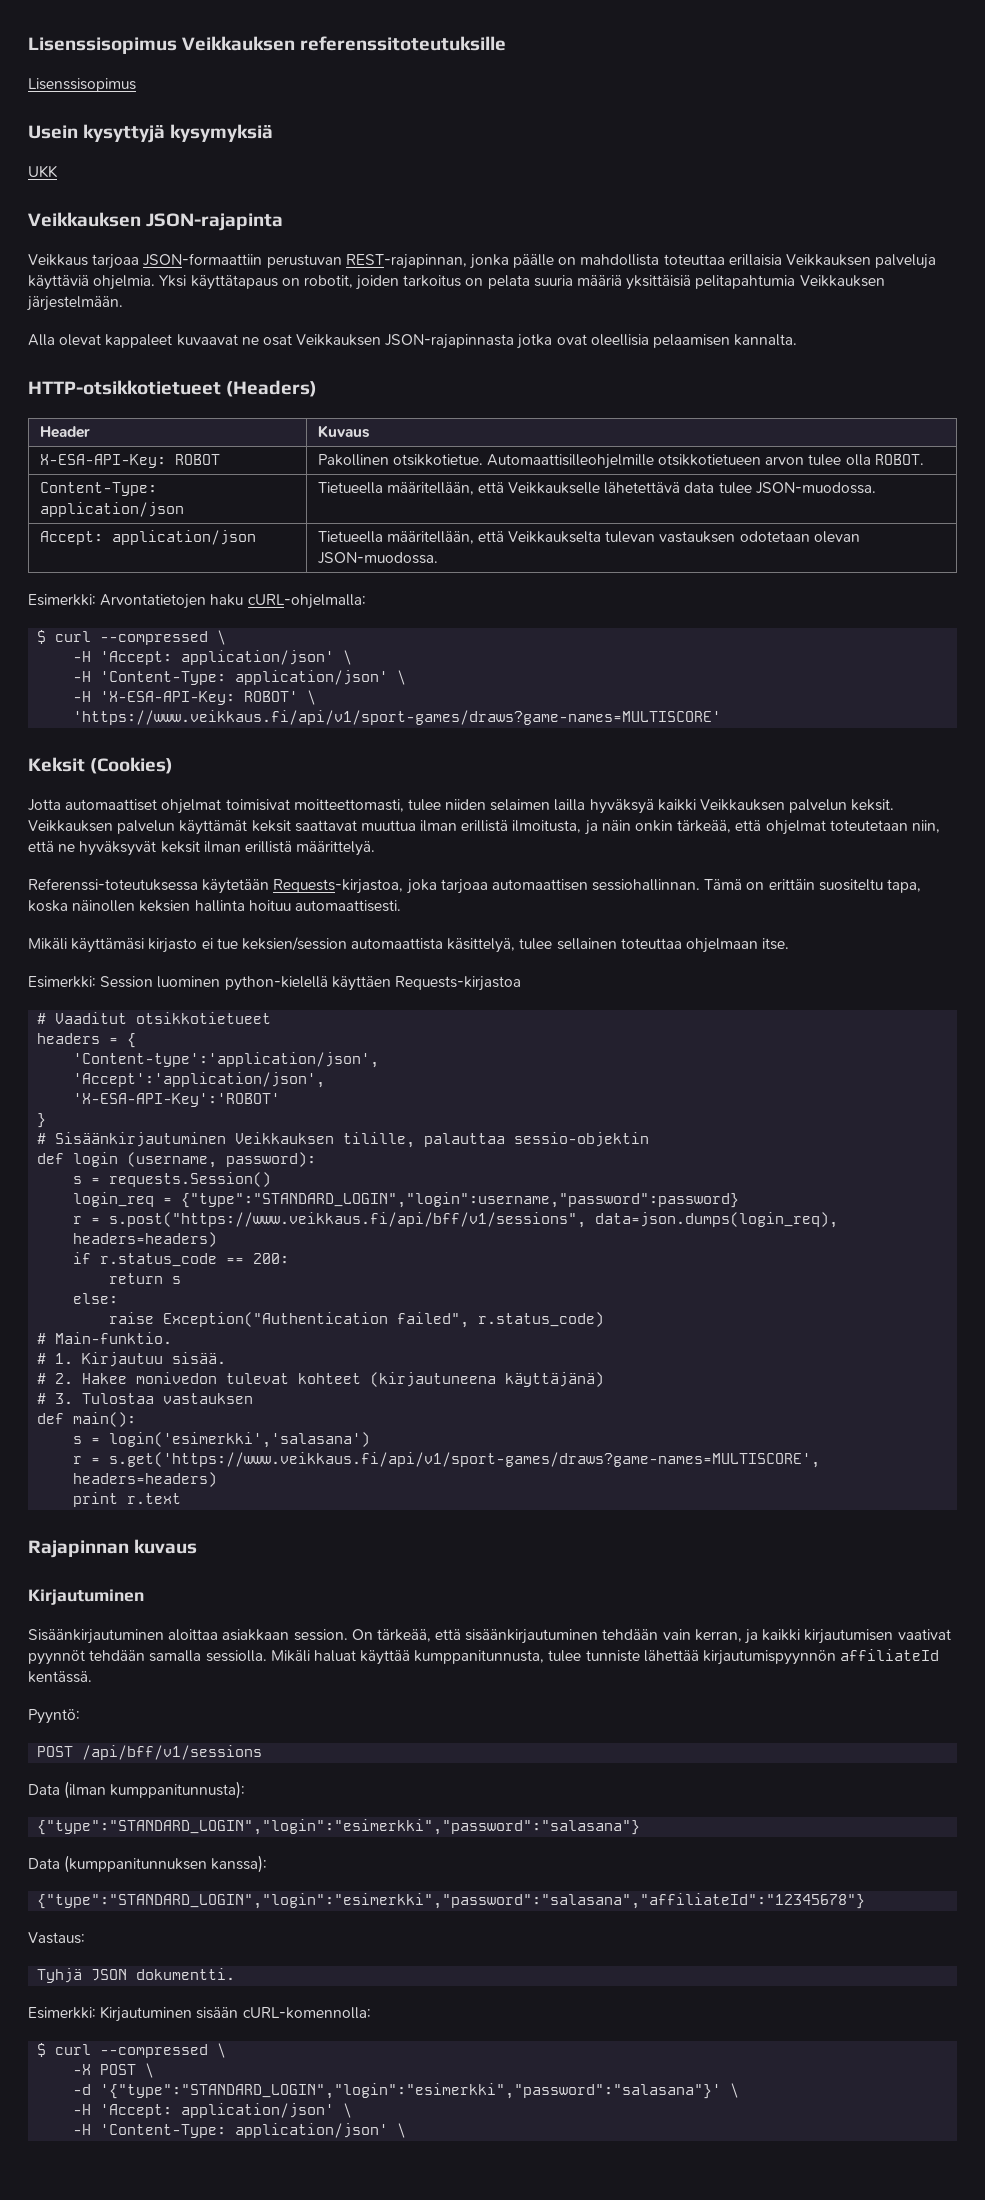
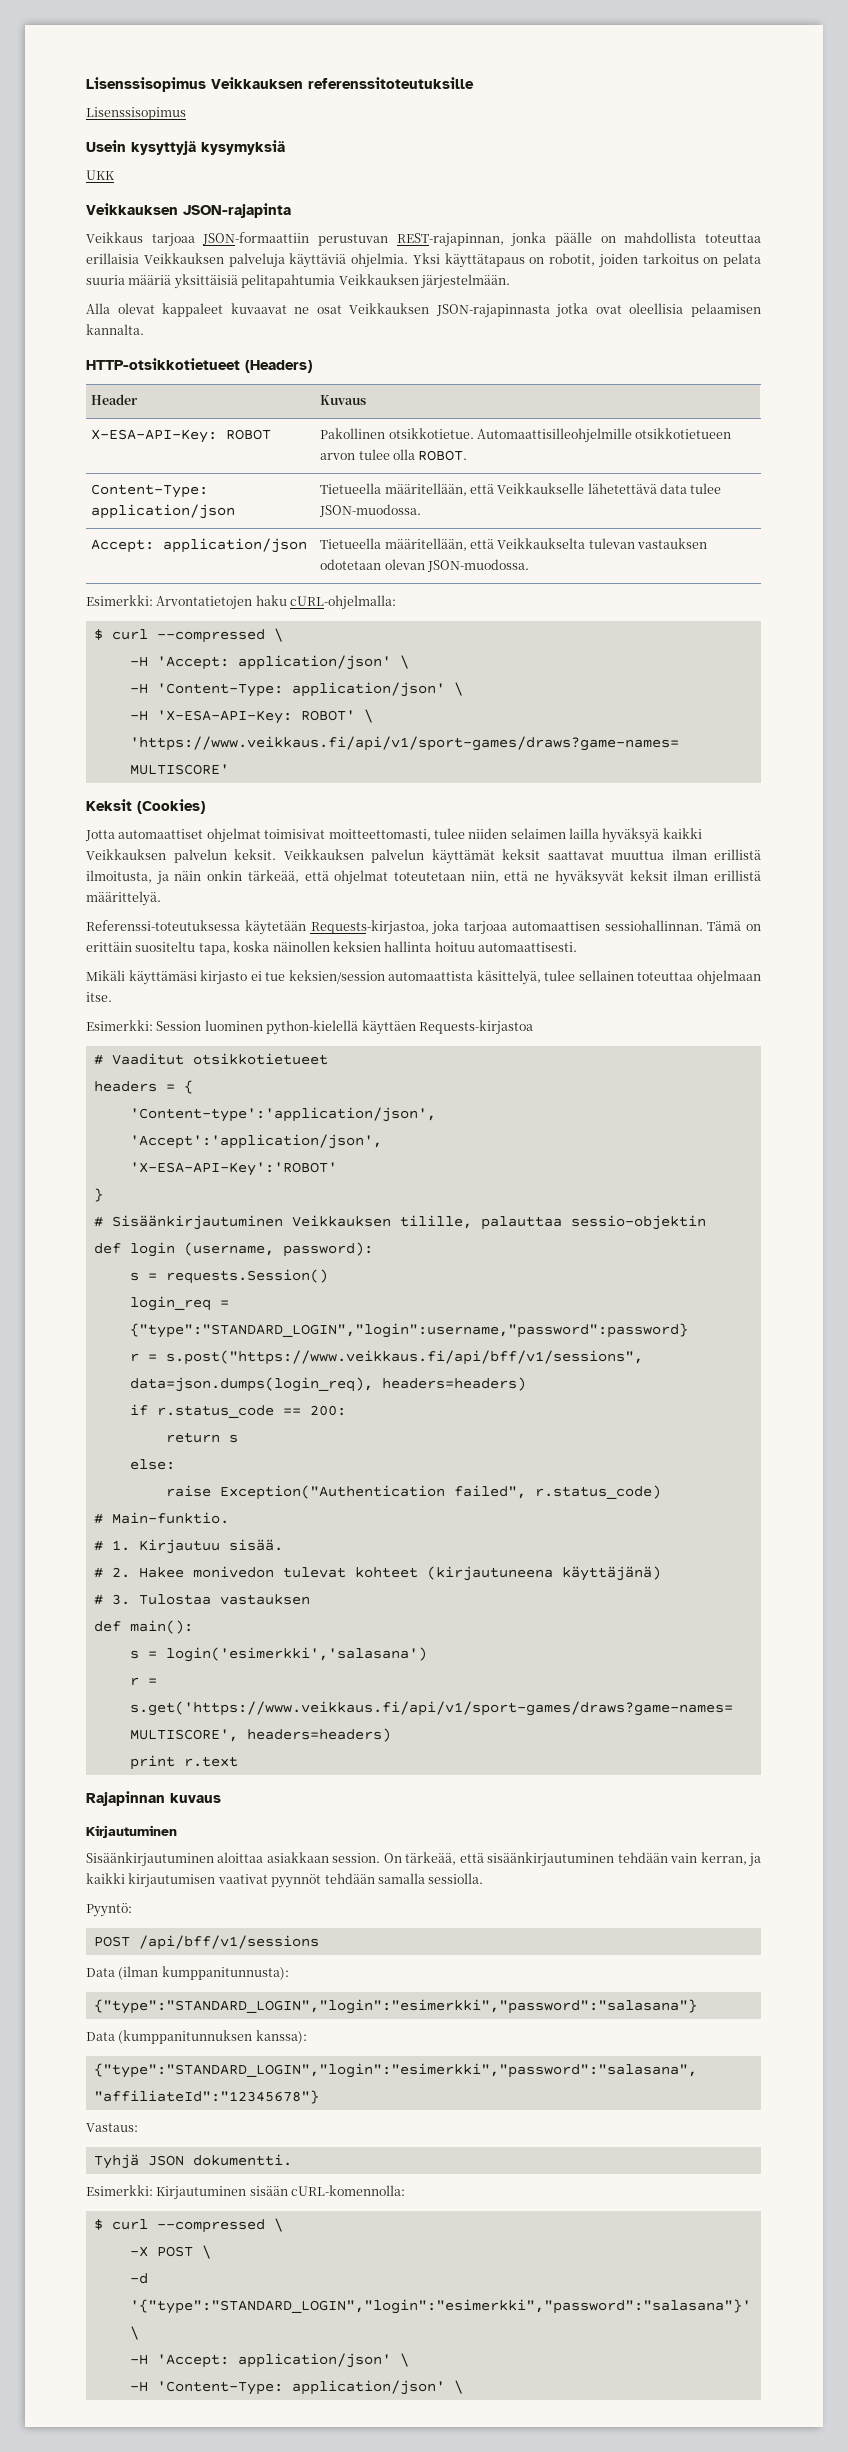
[270,1649,940,1665] [28,1671,92,1683] Mikäli haluat käyttää kumppanitunnusta, tulee tunniste lähettää kirjautumispyynnön affiliateId kentässä. -> (484, 1878) none

